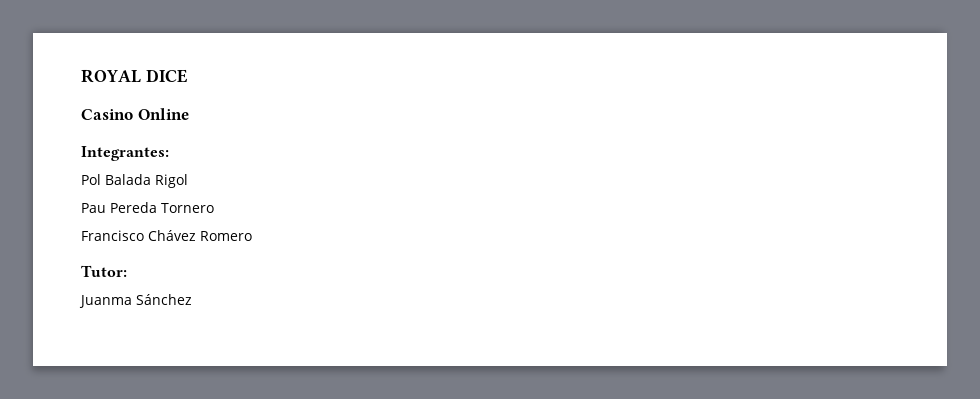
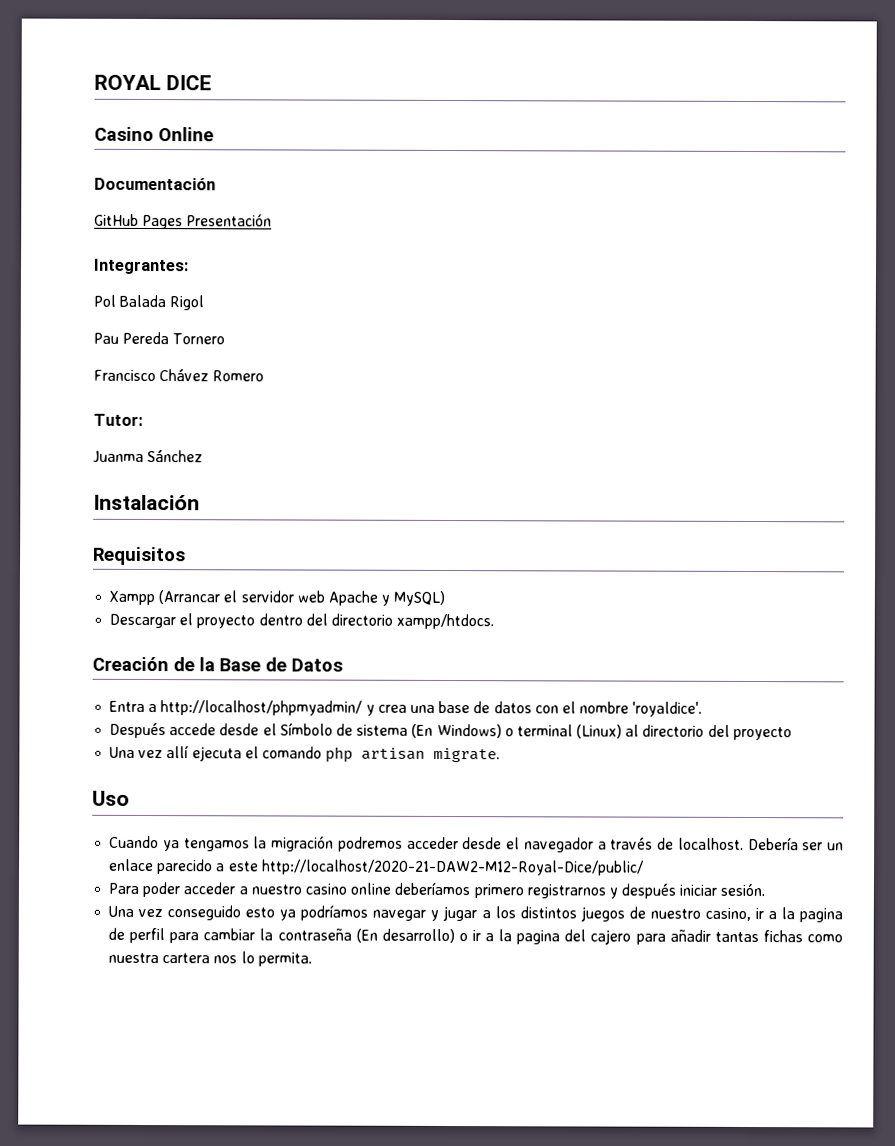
(189, 114) none -> [94,177,216,191] [94,213,273,230] // Documentación // GitHub Pages Presentación
(192, 299) none -> [93,494,200,511] [93,546,186,566] [109,590,446,606] [109,613,495,630] [92,656,343,672] [109,700,703,717] [109,722,792,741] [109,745,501,763] [92,790,130,806] [109,835,845,853] [109,858,644,876] [108,881,766,899] [108,904,843,923] [108,927,843,945] [108,951,312,967] // Instalación // Requisitos // Xampp (Arrancar el servidor web Apache y MySQL) // Descargar el proyecto dentro del directorio xampp/htdocs. // Creación de la Base de Datos // Entra a http://localhost/phpmyadmin/ y crea una base de datos con el nombre 'royaldice'. // Después accede desde el Símbolo de sistema (En Windows) o terminal (Linux) al directorio del proyecto // Una vez allí ejecuta el comando php artisan migrate. // Uso // Cuando ya tengamos la migración podremos acceder desde el navegador a través de localhost. Debería ser un enlace parecido a este http://localhost/2020-21-DAW2-M12-Royal-Dice/public/ // Para poder acceder a nuestro casino online deberíamos primero registrarnos y después iniciar sesión. // Una vez conseguido esto ya podríamos navegar y jugar a los distintos juegos de nuestro casino, ir a la pagina de perfil para cambiar la contraseña (En desarrollo) o ir a la pagina del cajero para añadir tantas fichas como nuestra cartera nos lo permita.

